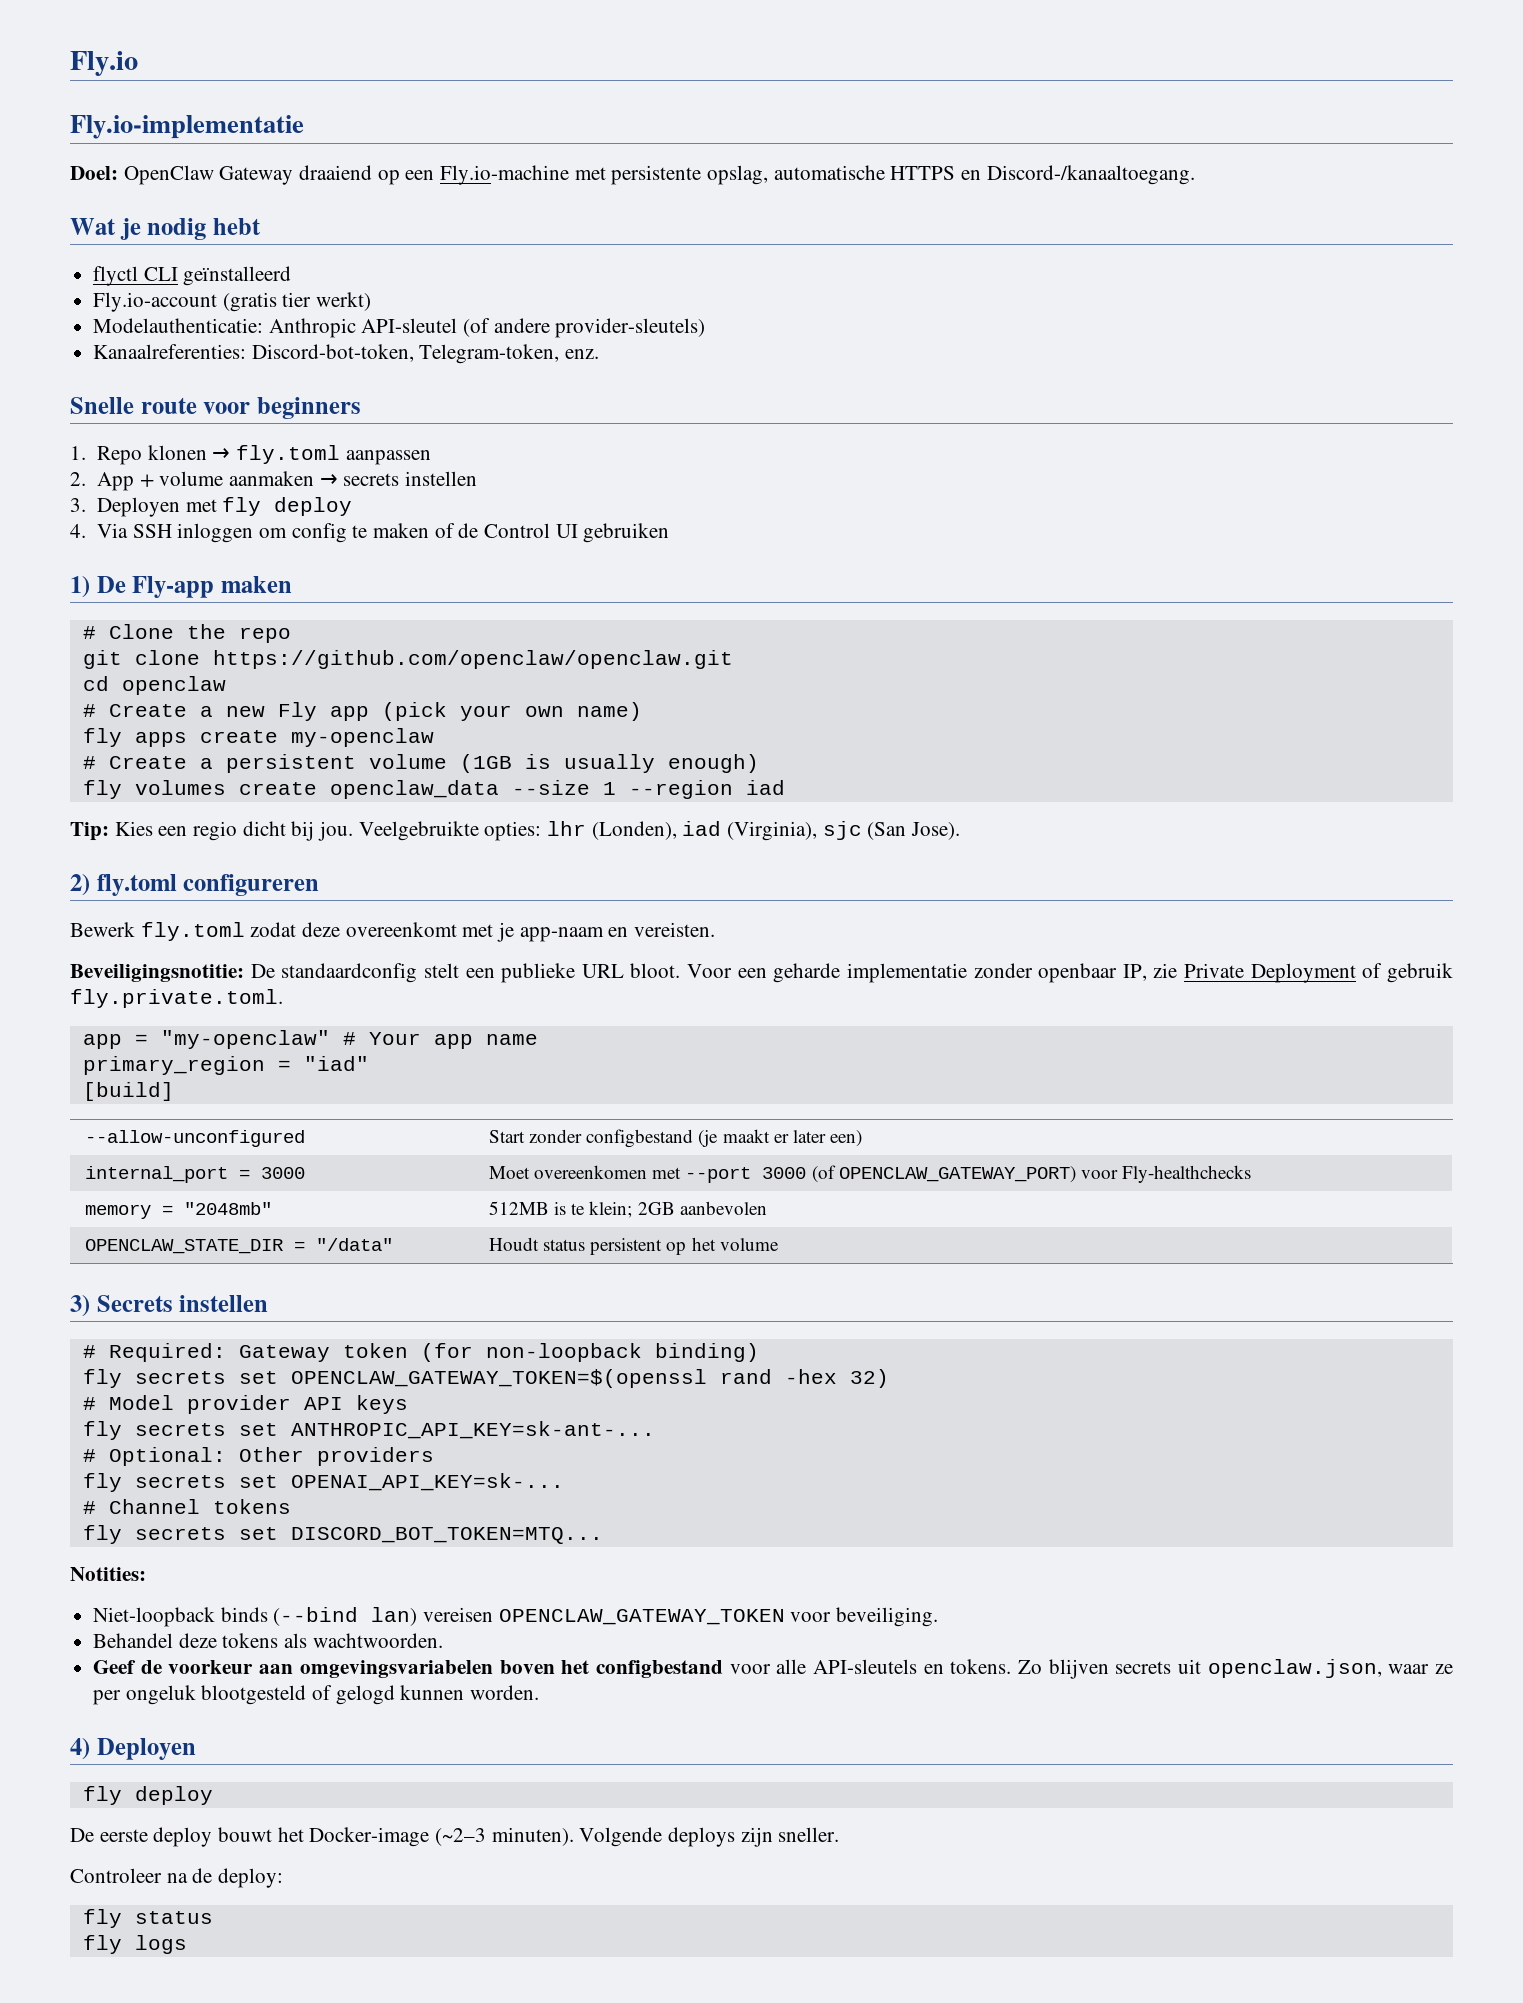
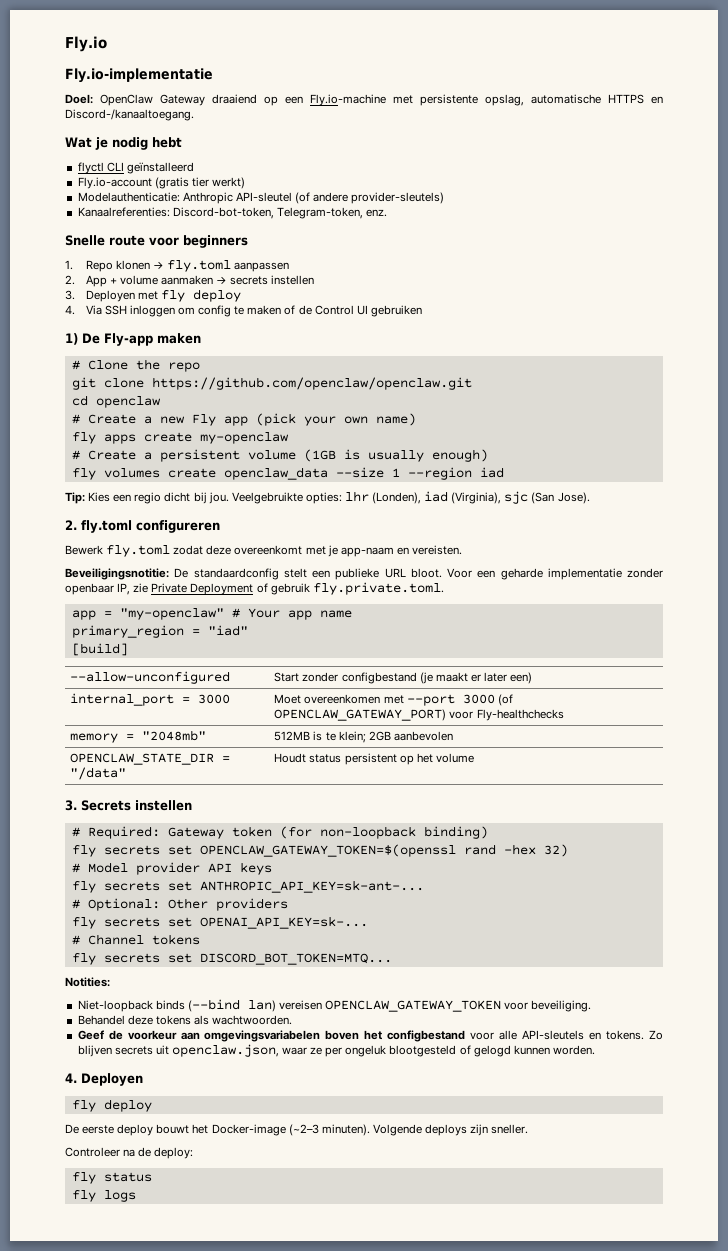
[70,874,90,896] 2) -> [65,520,77,530] 2.
[70,1295,90,1317] 3) -> [65,800,77,811] 3.
[70,1738,90,1760] 4) -> [65,1073,77,1083] 4.

